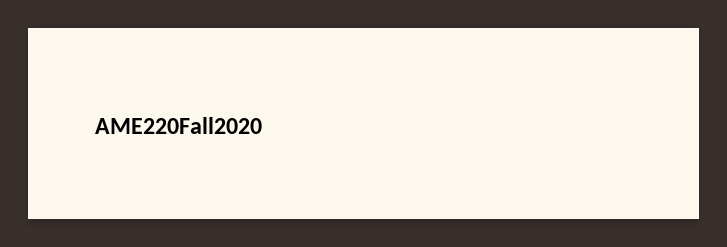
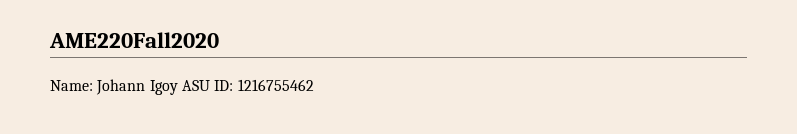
(262, 125) none -> [50,79,314,95] // Name: Johann Igoy ASU ID: 1216755462

